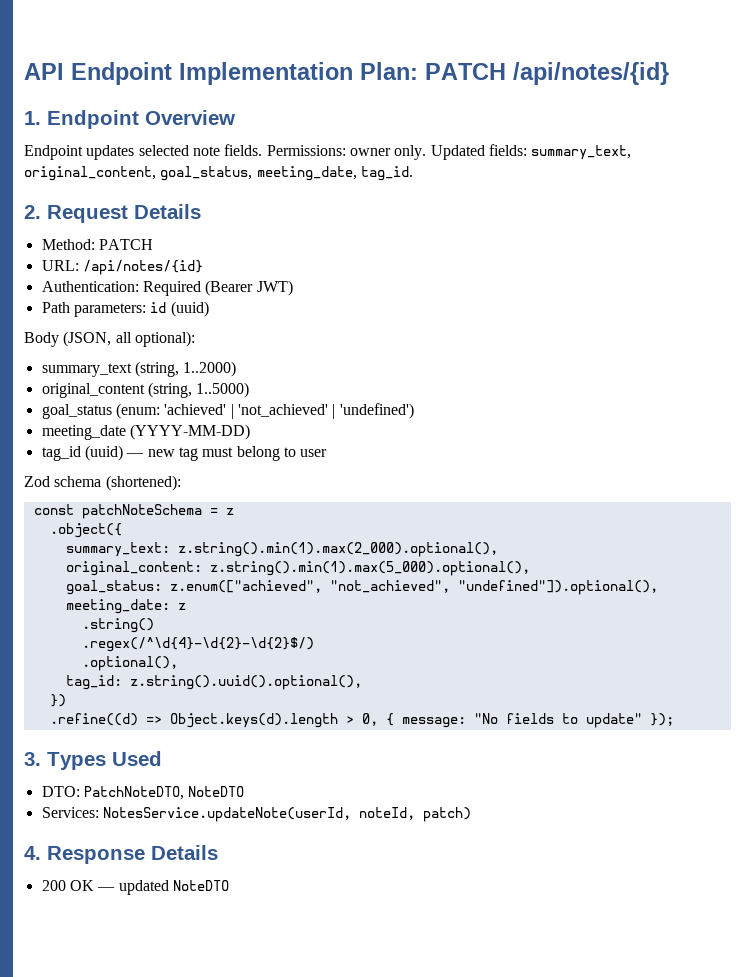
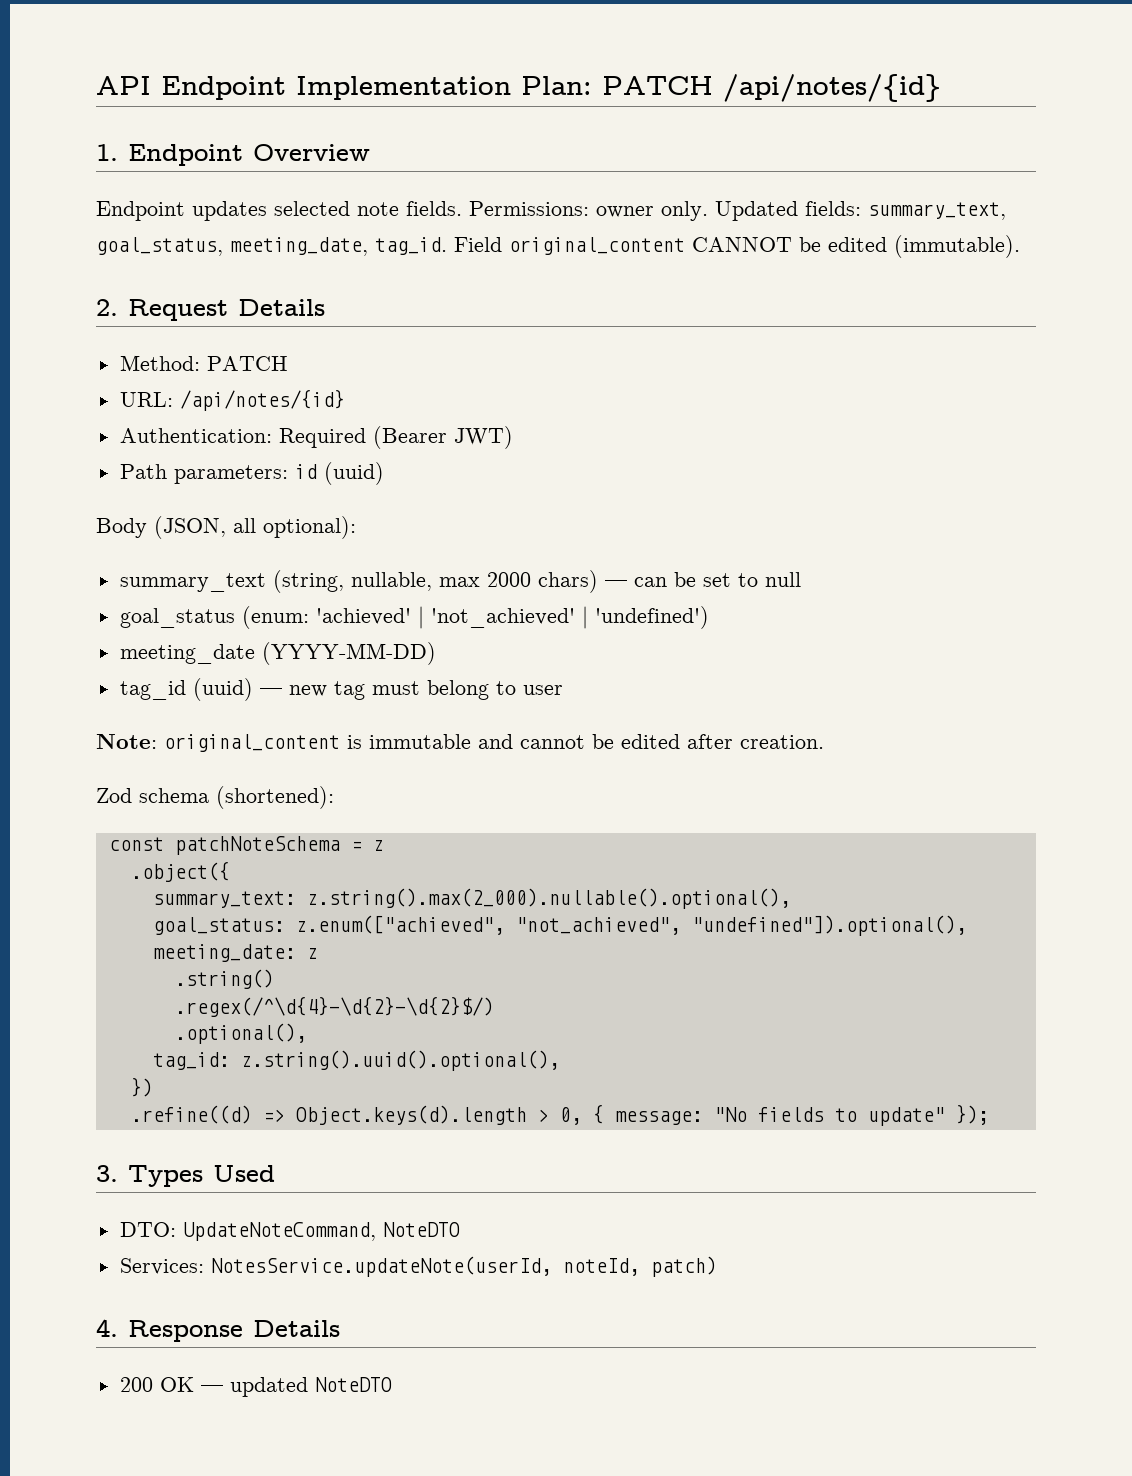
[24,166,156,181] original_content, -> (1006, 211) none
(413, 173) none -> [454,235,1020,258] Field original_content CANNOT be edited (immutable).
[183,361,237,377] [41,382,250,398] 1..2000) // original_content (string, 1..5000) -> [350,570,801,593] nullable, max 2000 chars) — can be set to null
(328, 453) none -> [96,734,824,752] // Note: original_content is immutable and cannot be edited after creation.
[177,542,498,557] [65,561,530,576] z.string().min(1).max(2_000).optional(), // original_content: z.string().min(1).max(5_000).optional(), -> [306,888,791,909] z.string().max(2_000).nullable().optional(),
[83,786,184,800] PatchNoteDTO, -> [182,1222,376,1241] UpdateNoteCommand,

